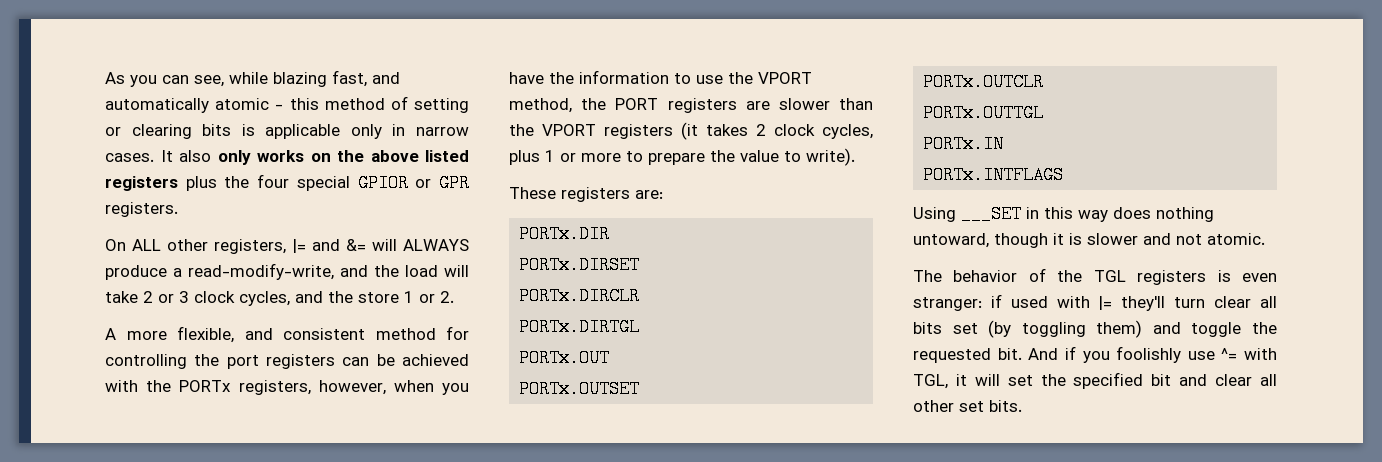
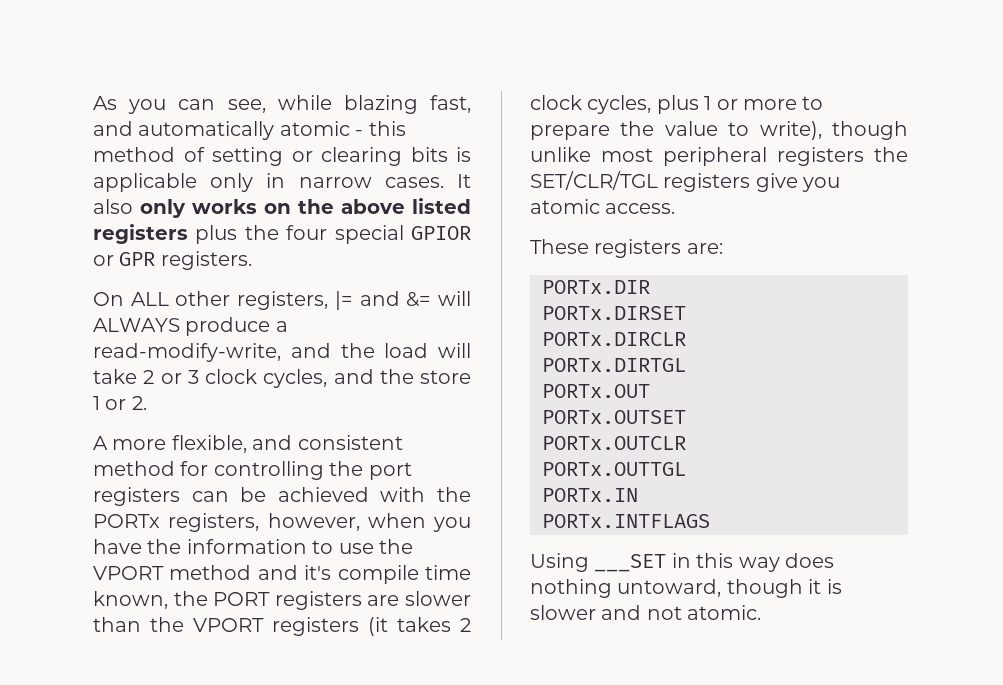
[509,98,572,113] method, -> [169,565,471,584] [93,591,168,609] method and it's compile time known,
[806,148,855,166] write). -> [759,121,908,140] [530,147,908,166] [530,171,841,192] [530,199,676,214] write), though unlike most peripheral registers the SET/CLR/TGL registers give you atomic access.
[913,268,1277,285] [913,294,1277,311] [913,320,1277,338] [913,346,1277,363] [913,372,1277,389] [913,400,1022,412] // The behavior of the TGL registers is even stranger: if used with |= they'll turn clear all bits set (by toggling them) and toggle the requested bit. And if you foolishly use ^= with TGL, it will set the specified bit and clear all other set bits. -> (762, 612) none

